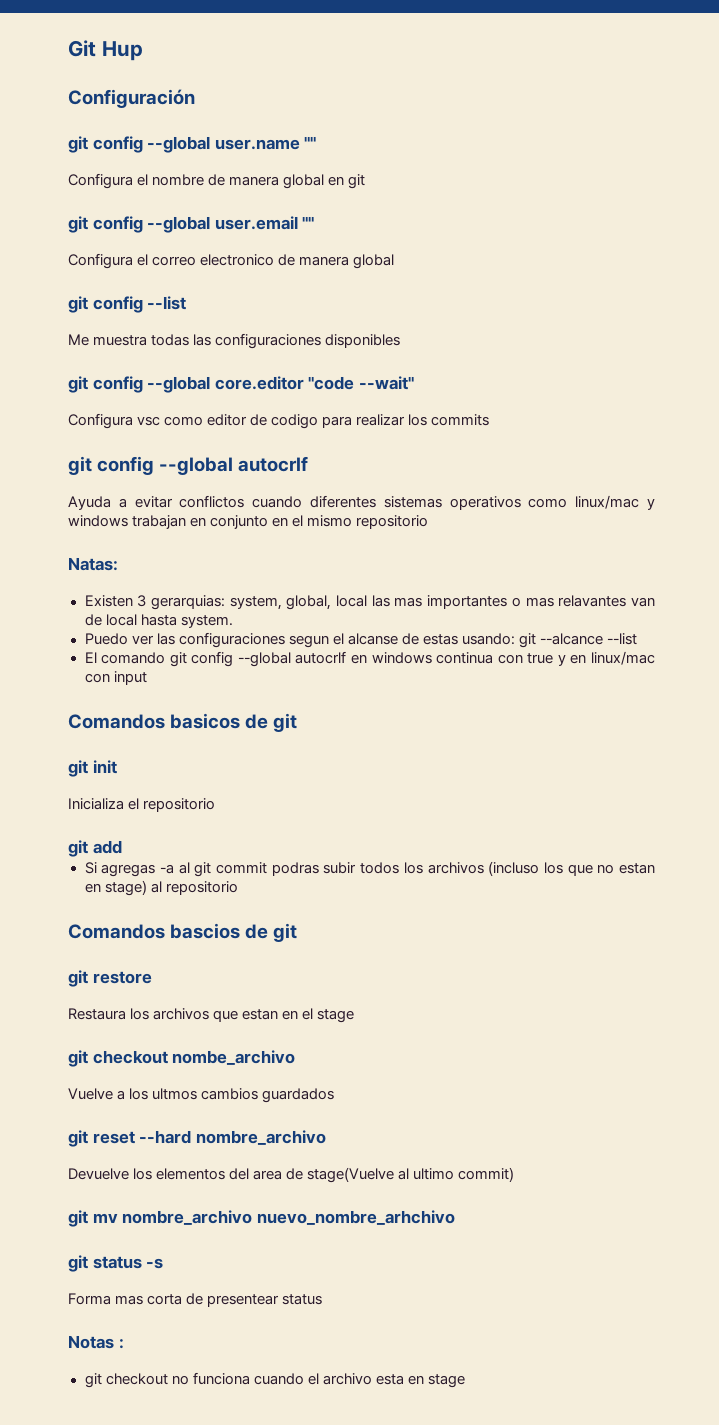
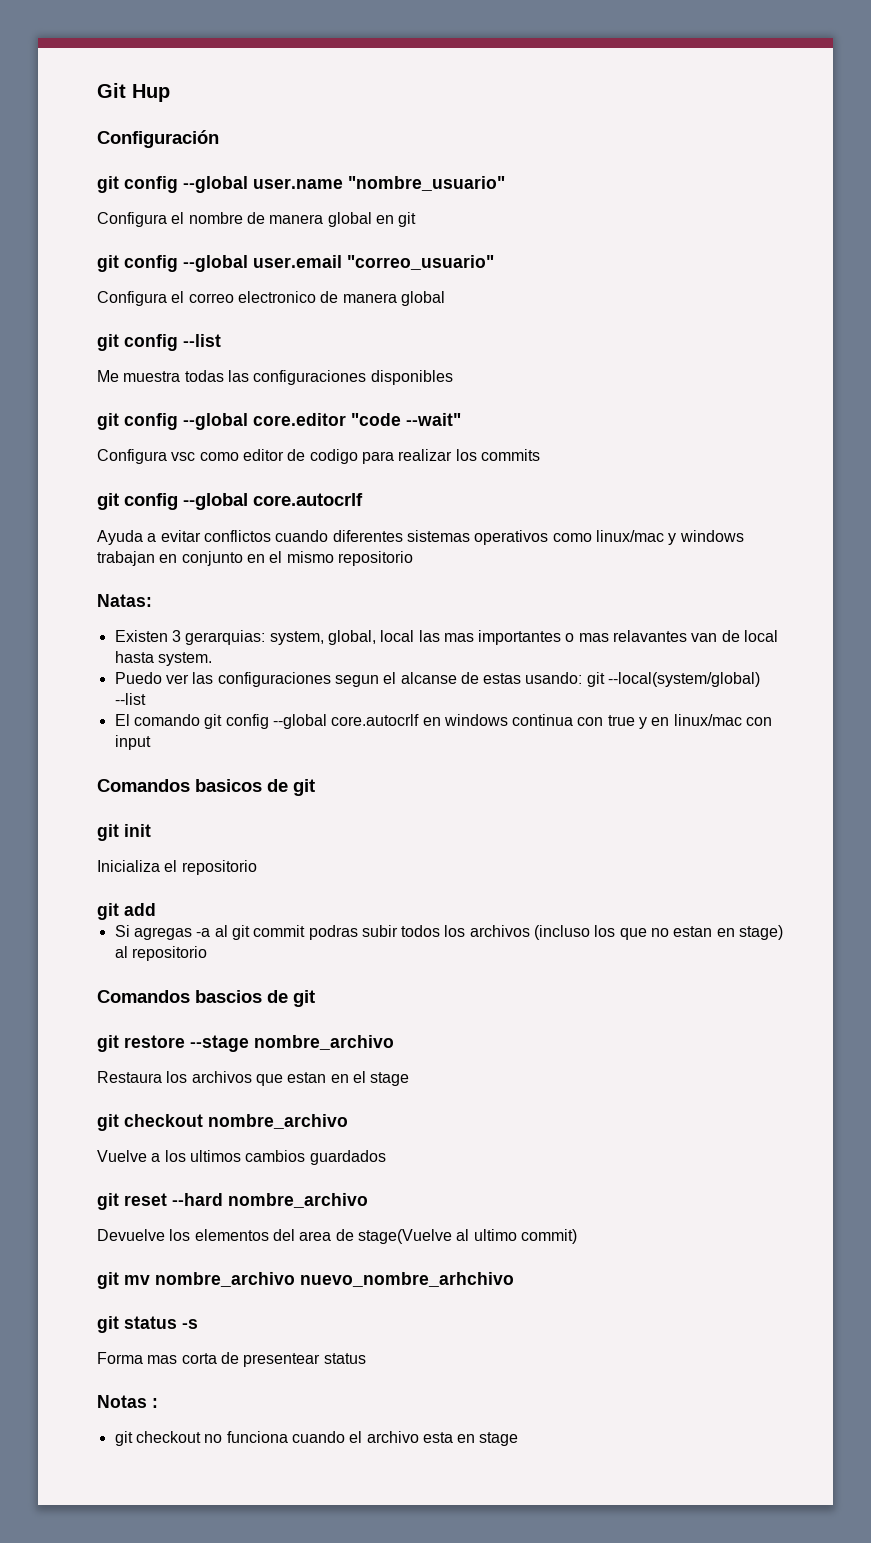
[304,136,317,149] "" -> [348,176,505,191] "nombre_usuario"
[302,216,315,229] "" -> [347,255,494,270] "correo_usuario"
[238,456,309,472] autocrlf -> [253,493,363,506] core.autocrlf
[540,633,604,645] --alcance -> [608,672,761,687] --local(system/global)
[295,651,347,664] autocrlf -> [331,714,420,726] core.autocrlf
(152, 977) none -> [190,1035,394,1052] --stage nombre_archivo
[172,1050,296,1065] nombe_archivo -> [208,1114,348,1129] nombre_archivo
[152,1088,198,1100] ultmos -> [189,1150,241,1162] ultimos

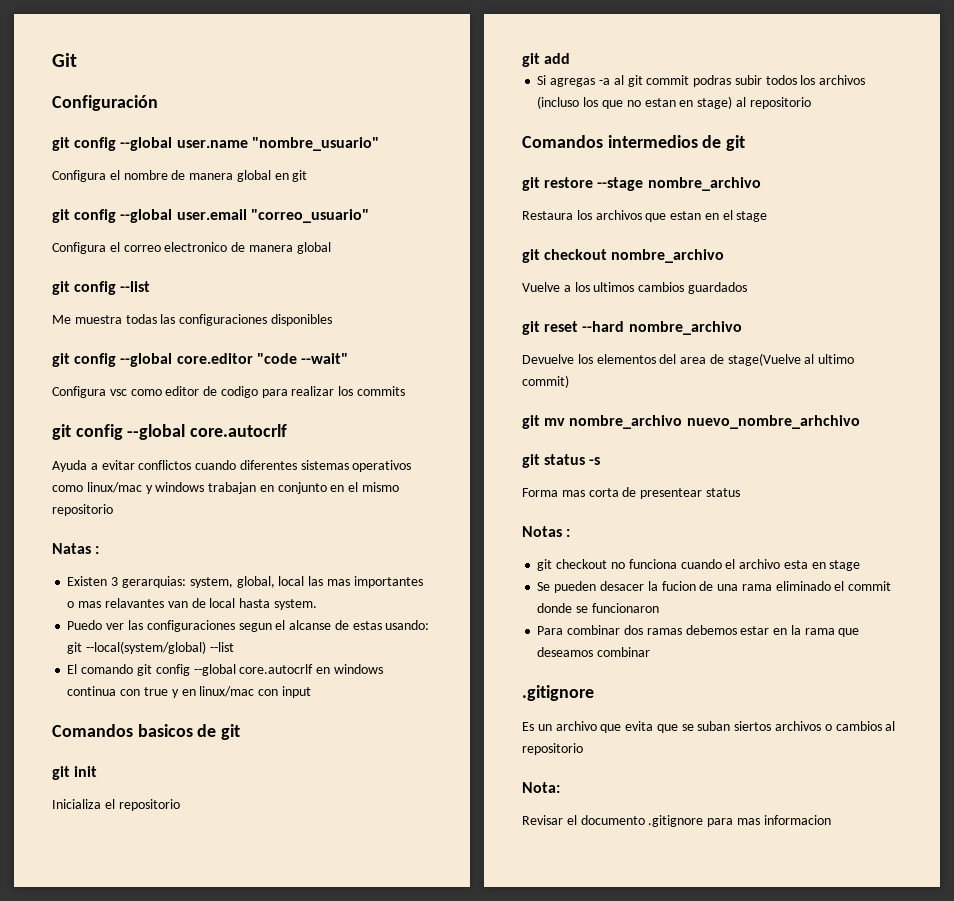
[132,84,170,102] Hup -> (77, 60) none
[97,594,152,607] Natas: -> [52,543,100,554] Natas :
[195,990,262,1003] bascios -> [607,135,698,148] intermedios
(519, 1439) none -> [537,581,892,593] [537,603,659,613] [537,625,860,637] [537,647,651,657] [522,685,594,701] [522,721,896,733] [522,743,583,755] [522,782,560,793] [522,815,831,827] // Se pueden desacer la fucion de una rama eliminado el commit donde se funcionaron // Para combinar dos ramas debemos estar en la rama que deseamos combinar // .gitignore // Es un archivo que evita que se suban siertos archivos o cambios al repositorio // Nota: // Revisar el documento .gitignore para mas informacion

